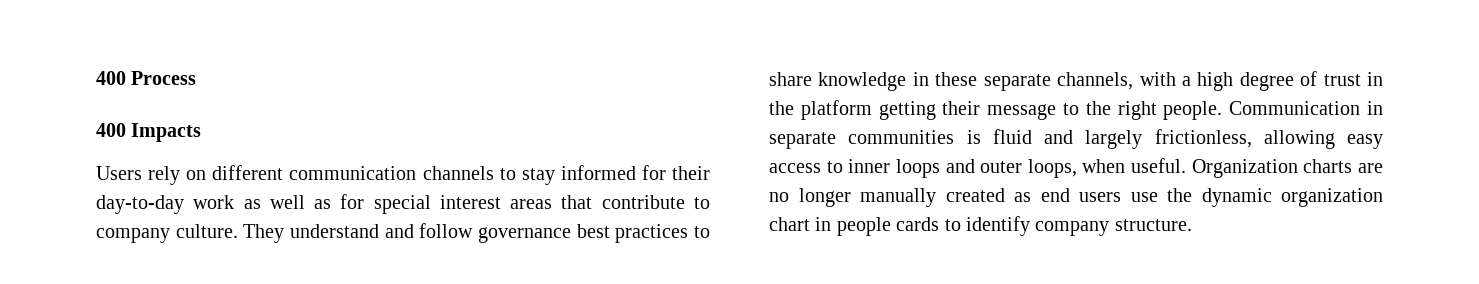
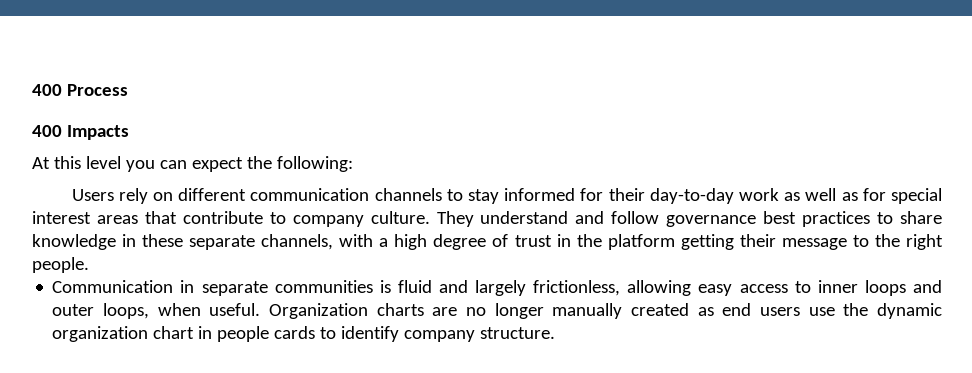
(202, 132) none -> [32,156,353,172] // At this level you can expect the following:
(1223, 110) none -> (89, 265) //

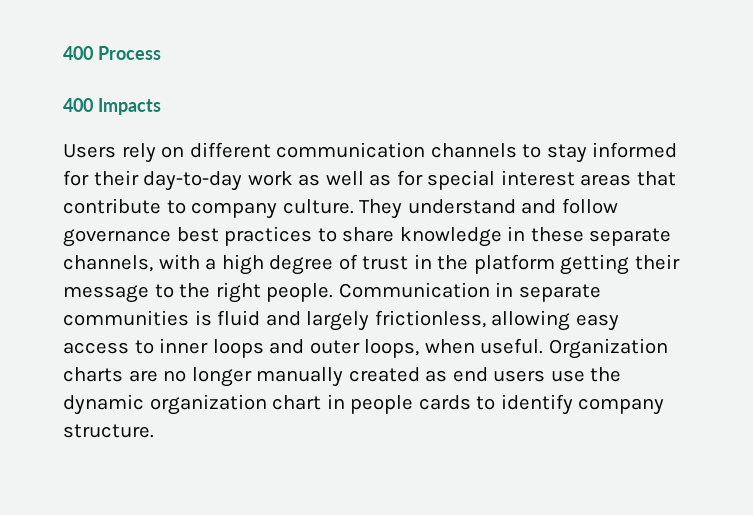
[32,156,353,172] // At this level you can expect the following: -> (161, 106) none
(89, 265) // -> (334, 292) none

